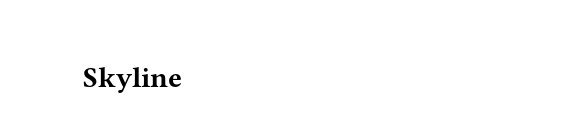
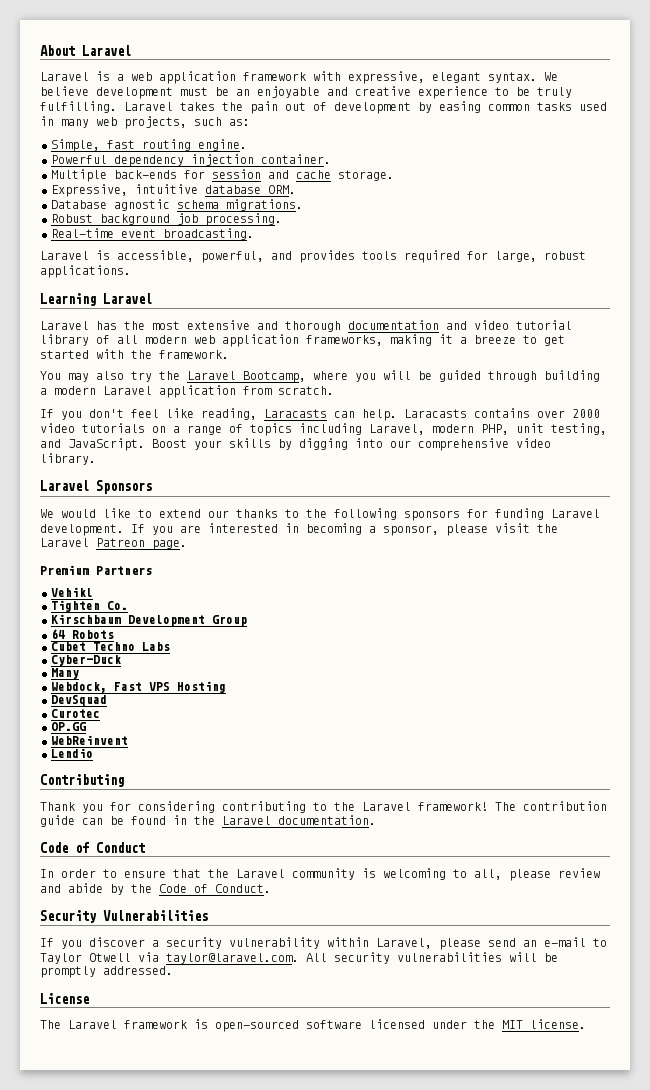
[83,67,182,93] Skyline -> [40,45,131,56] [40,71,558,84] [40,86,572,99] [40,101,607,114] [40,116,250,129] [51,139,247,152] [51,154,331,167] [51,169,394,182] [51,184,296,197] [51,199,303,211] [51,213,282,226] [51,228,254,240] [40,250,586,263] [40,265,131,278] [40,293,152,306] [40,320,572,332] [40,334,565,347] [40,349,229,359] [40,370,600,383] [40,385,334,398] [40,408,600,421] [40,423,607,436] [40,438,551,451] [40,453,96,465] [40,480,152,494] [40,508,600,521] [40,523,558,536] [40,538,187,550] [40,565,152,575] [51,587,93,597] [51,600,128,612] [51,614,247,627] [51,629,114,639] [51,642,170,651] [51,655,121,666] [51,668,79,679] [51,681,226,693] [51,695,107,707] [51,709,100,718] [51,722,86,731] [51,735,128,745] [51,748,93,758] [40,774,124,787] [40,801,607,813] [40,815,376,827] [40,842,145,853] [40,868,600,881] [40,883,271,895] [40,910,208,923] [40,937,607,950] [40,952,558,964] [40,966,173,978] [40,993,89,1004] [40,1019,586,1032] About Laravel // Laravel is a web application framework with expressive, elegant syntax. We believe development must be an enjoyable and creative experience to be truly fulfilling. Laravel takes the pain out of development by easing common tasks used in many web projects, such as: // Simple, fast routing engine. // Powerful dependency injection container. // Multiple back-ends for session and cache storage. // Expressive, intuitive database ORM. // Database agnostic schema migrations. // Robust background job processing. // Real-time event broadcasting. // Laravel is accessible, powerful, and provides tools required for large, robust applications. // Learning Laravel // Laravel has the most extensive and thorough documentation and video tutorial library of all modern web application frameworks, making it a breeze to get started with the framework. // You may also try the Laravel Bootcamp, where you will be guided through building a modern Laravel application from scratch. // If you don't feel like reading, Laracasts can help. Laracasts contains over 2000 video tutorials on a range of topics including Laravel, modern PHP, unit testing, and JavaScript. Boost your skills by digging into our comprehensive video library. // Laravel Sponsors // We would like to extend our thanks to the following sponsors for funding Laravel development. If you are interested in becoming a sponsor, please visit the Laravel Patreon page. // Premium Partners // Vehikl // Tighten Co. // Kirschbaum Development Group // 64 Robots // Cubet Techno Labs // Cyber-Duck // Many // Webdock, Fast VPS Hosting // DevSquad // Curotec // OP.GG // WebReinvent // Lendio // Contributing // Thank you for considering contributing to the Laravel framework! The contribution guide can be found in the Laravel documentation. // Code of Conduct // In order to ensure that the Laravel community is welcoming to all, please review and abide by the Code of Conduct. // Security Vulnerabilities // If you discover a security vulnerability within Laravel, please send an e-mail to Taylor Otwell via taylor@laravel.com. All security vulnerabilities will be promptly addressed. // License // The Laravel framework is open-sourced software licensed under the MIT license.

